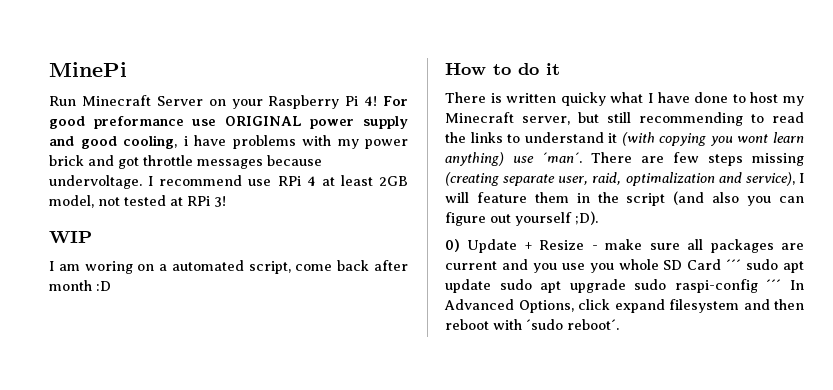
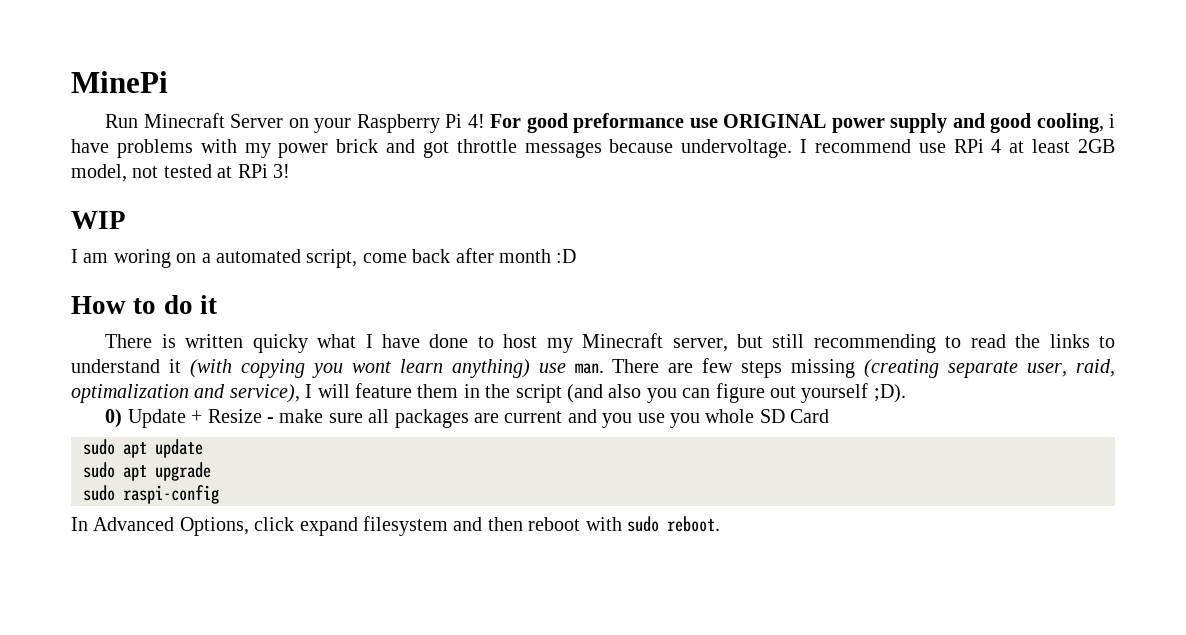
[542,152,582,163] ´man´. -> [574,363,604,374] man.
[726,259,742,270] ´´´ -> (830, 416) //
(491, 286) none -> (203, 448) //
(626, 286) none -> (211, 471) //
[766,279,782,290] ´´´ -> (219, 494) //
[526,319,619,330] ´sudo reboot´. -> [626,516,720,532] sudo reboot.

